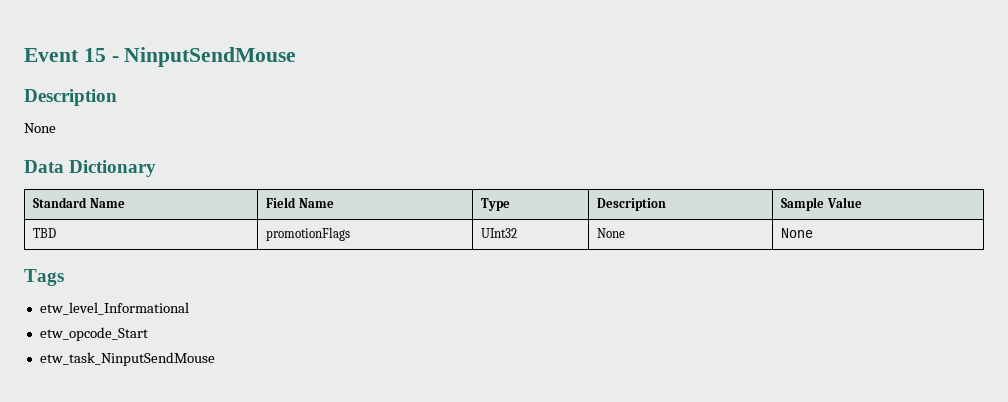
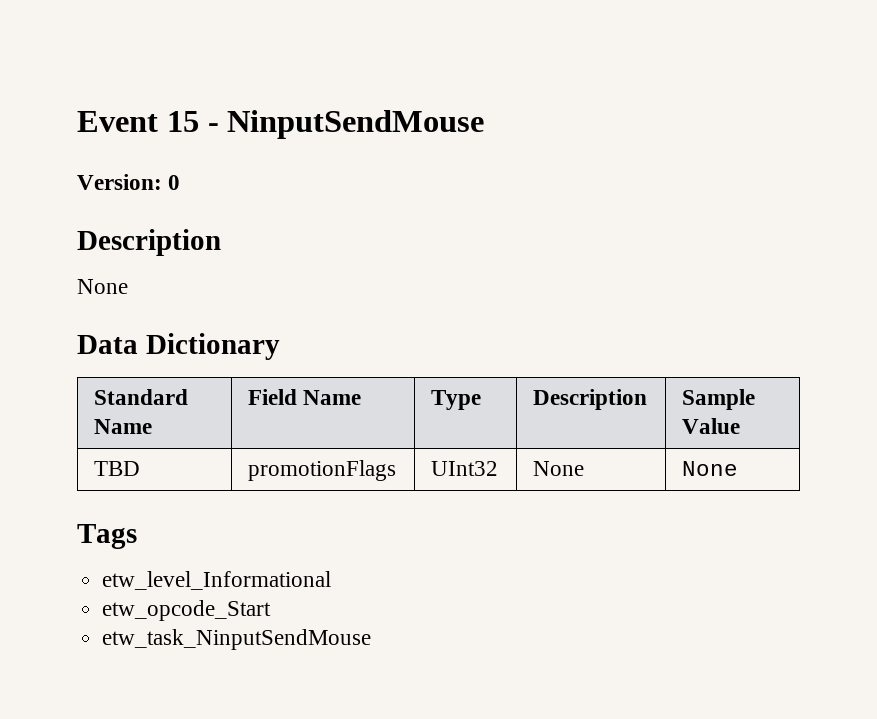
(297, 57) none -> [77,174,181,190] // Version: 0

